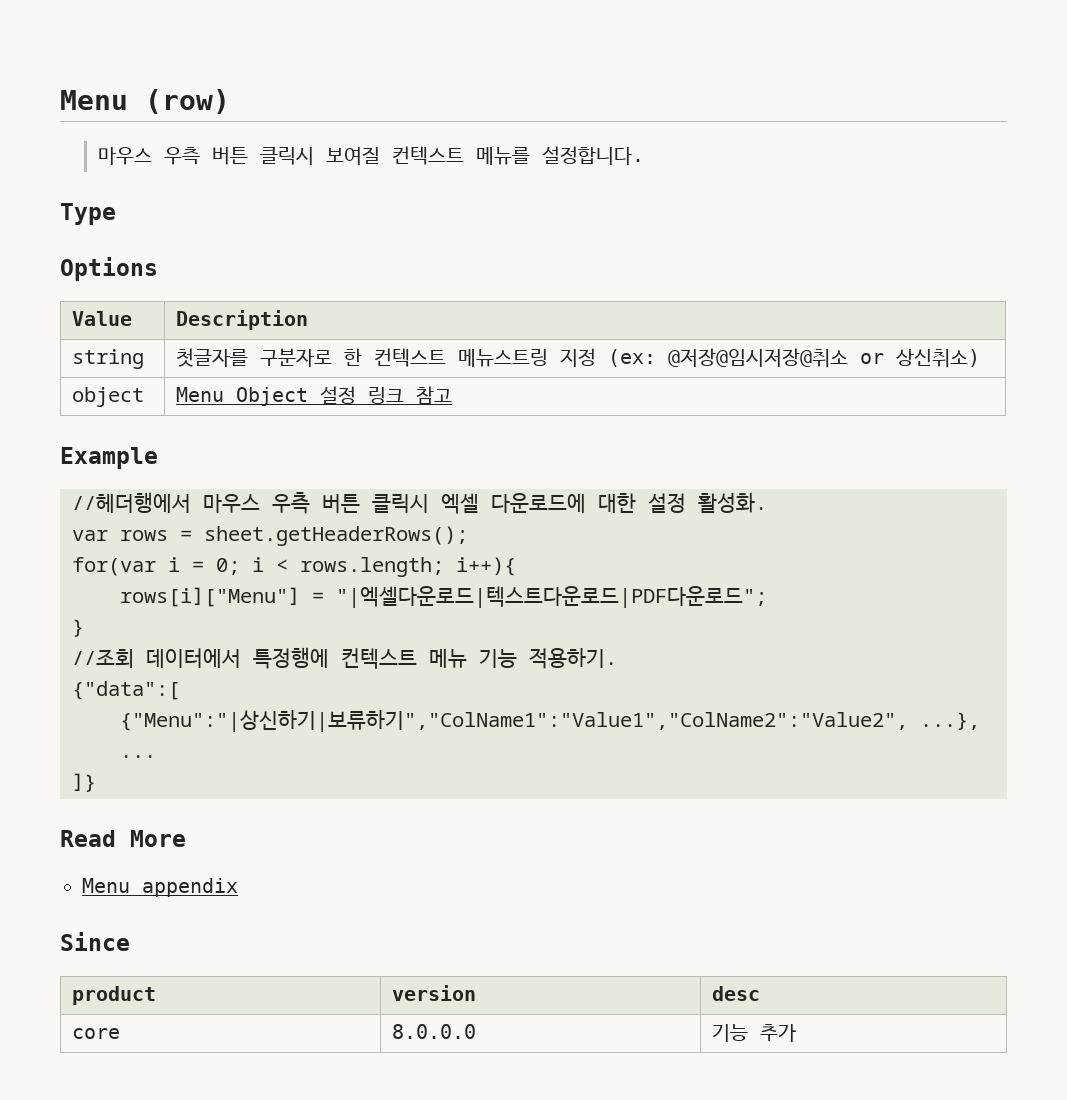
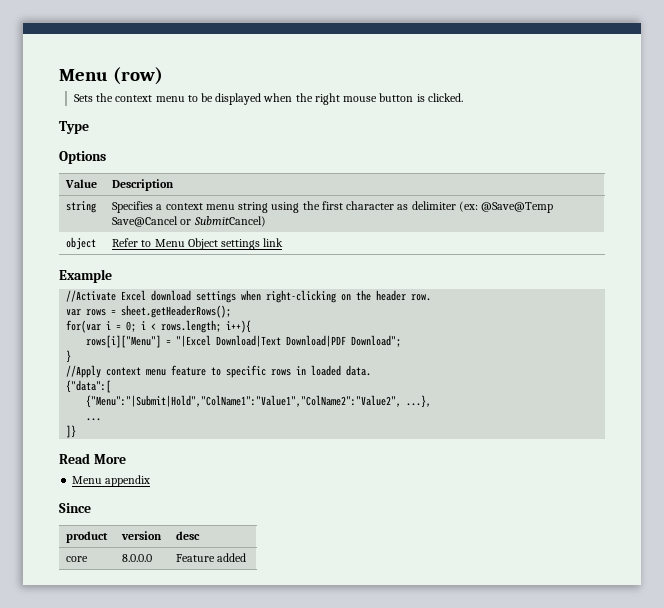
[98,146,645,165] 마우스 우측 버튼 클릭시 보여질 컨텍스트 메뉴를 설정합니다. -> [73,93,463,105] Sets the context menu to be displayed when the right mouse button is clicked.
[176,348,981,367] [72,387,145,407] [176,386,453,406] [60,447,158,469] [72,492,767,514] 첫글자를 구분자로 한 컨텍스트 메뉴스트링 지정 (ex: @저장@임시저장@취소 or 상신취소) // object | Menu Object 설정 링크 참고 // Example // //헤더행에서 마우스 우측 버튼 클릭시 엑셀 다운로드에 대한 설정 활성화. -> [112,201,554,213] [112,216,266,227] [66,237,97,250] [112,238,284,250] [59,269,112,283] [66,290,432,303] Specifies a context menu string using the first character as delimiter (ex: @Save@Temp Save@Cancel or SubmitCancel) // object | Refer to Menu Object settings link // Example // //Activate Excel download settings when right-clicking on the header row.
[336,586,767,608] [72,619,84,637] [72,647,617,669] "|엑셀다운로드|텍스트다운로드|PDF다운로드"; // } // //조회 데이터에서 특정행에 컨텍스트 메뉴 기능 적용하기. -> [176,335,402,347] [66,350,72,363] [66,365,372,378] "|Excel Download|Text Download|PDF Download"; // } // //Apply context menu feature to specific rows in loaded data.
[120,710,908,732] {"Menu":"|상신하기|보류하기","ColName1":"Value1","ColName2":"Value2", -> [86,395,402,408] {"Menu":"|Submit|Hold","ColName1":"Value1","ColName2":"Value2",
[712,1024,797,1042] 기능 추가 -> [176,553,247,562] Feature added

